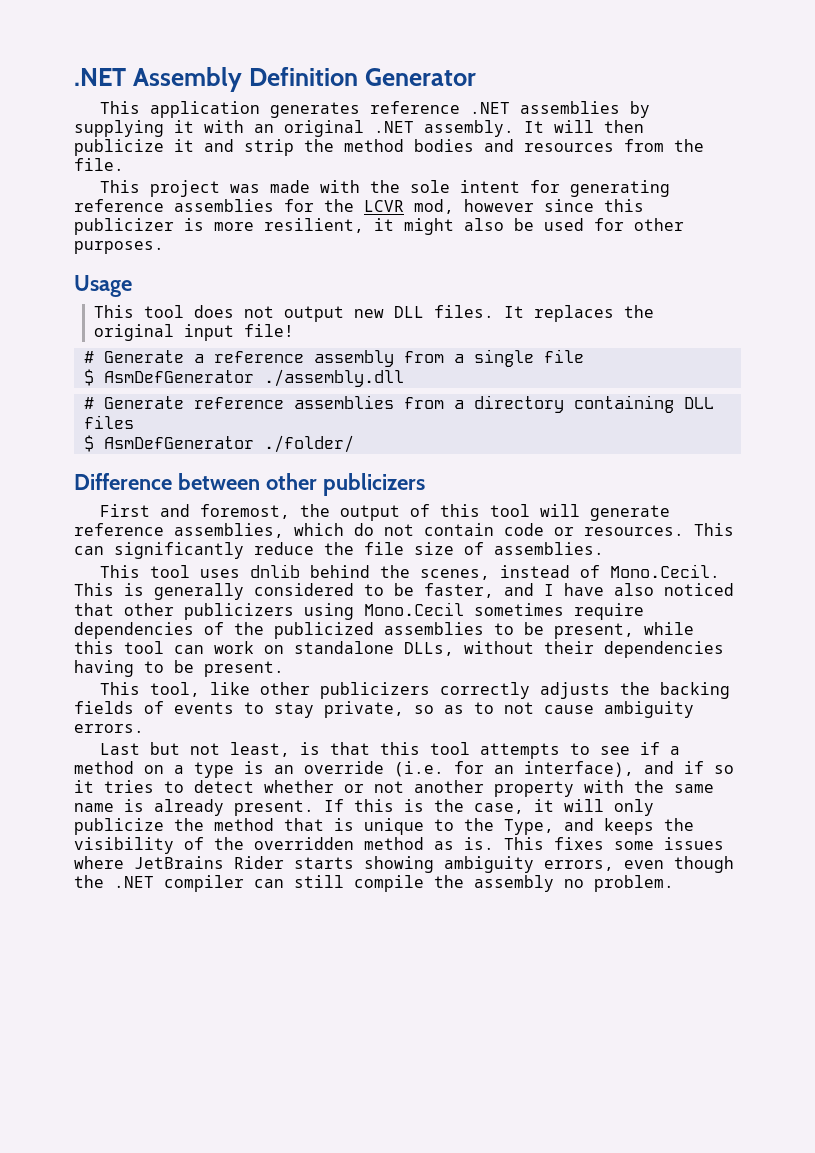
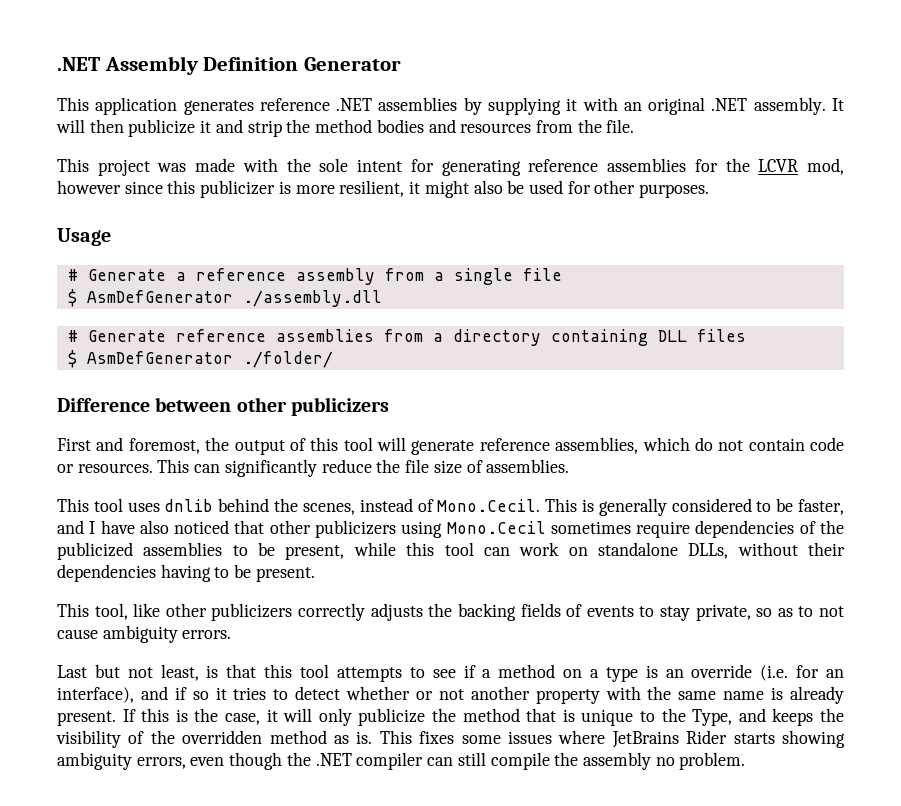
[93,305,654,322] [93,324,294,341] // This tool does not output new DLL files. It replaces the original input file! -> (111, 237) none

